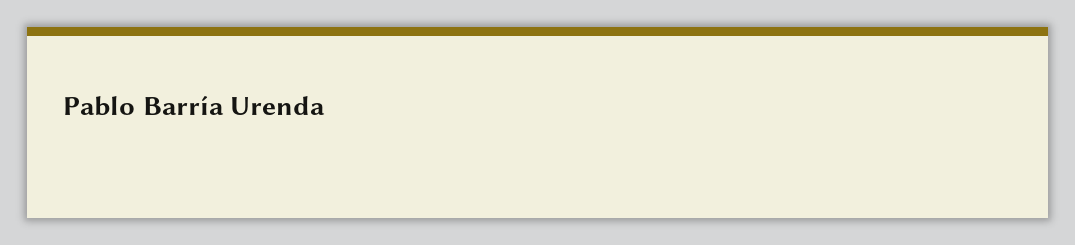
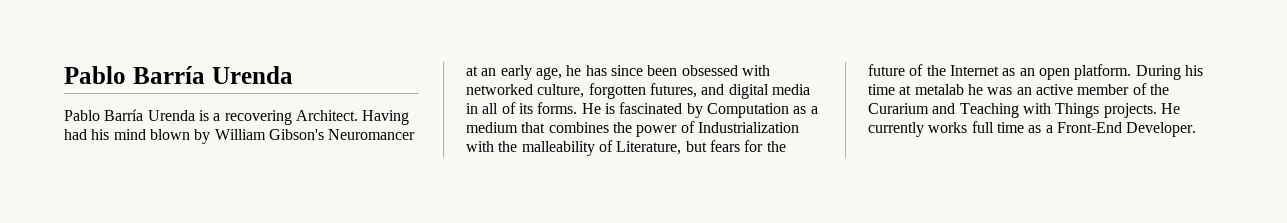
[63,96,326,116] Pablo Barría Urenda -> [64,66,293,84] [64,109,410,125] [64,129,416,144] [466,65,770,80] [466,83,810,99] [466,102,818,118] [466,121,799,137] [466,140,786,156] [868,64,1203,80] [868,83,1169,95] [868,103,1180,118] [868,121,1197,137] Pablo Barría Urenda // Pablo Barría Urenda is a recovering Architect. Having had his mind blown by William Gibson's Neuromancer at an early age, he has since been obsessed with networked culture, forgotten futures, and digital media in all of its forms. He is fascinated by Computation as a medium that combines the power of Industrialization with the malleability of Literature, but fears for the future of the Internet as an open platform. During his time at metalab he was an active member of the Curarium and Teaching with Things projects. He currently works full time as a Front-End Developer.

